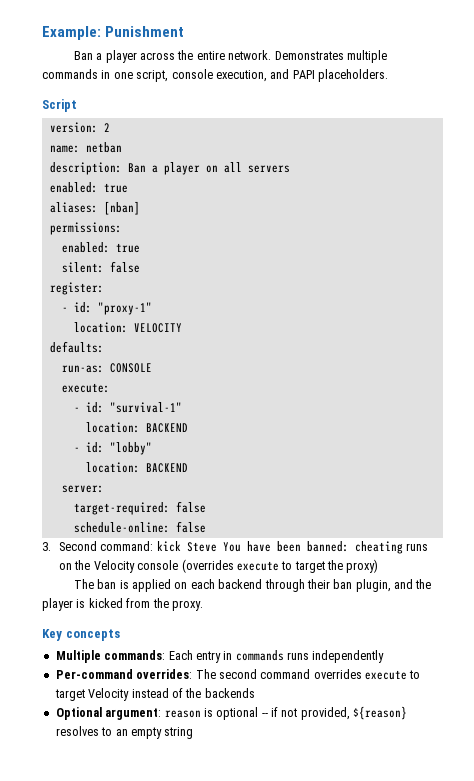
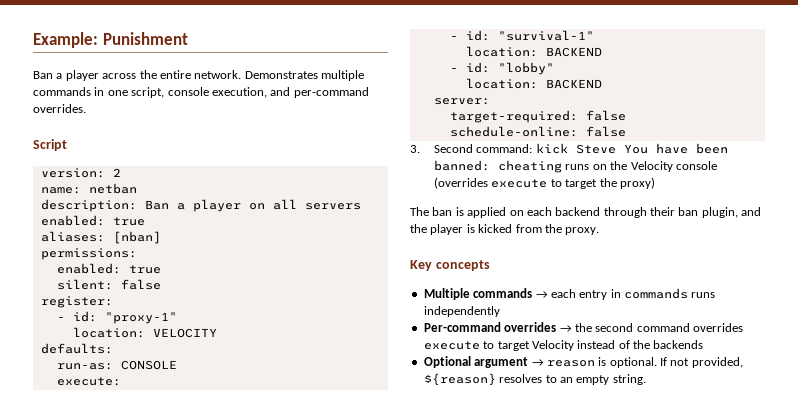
[292,69,388,82] PAPI placeholders. -> [293,87,369,98] [33,104,86,113] per-command overrides.
[104,650,193,660] commands: Each -> [473,288,576,298] commands → each
[136,669,216,679] overrides: The -> [504,322,592,332] overrides → the
[105,707,278,720] argument: reason is optional -- if -> [474,357,667,368] argument → reason is optional. If
[164,727,194,739] string -> [612,374,646,385] string.

